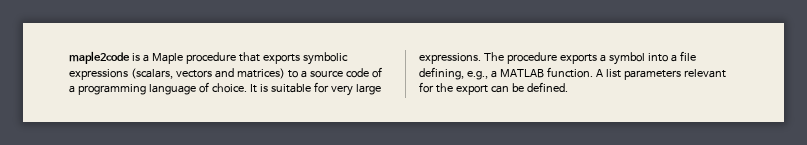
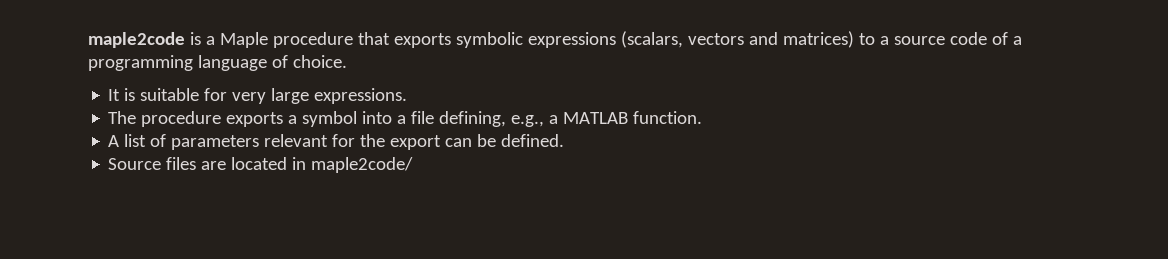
(247, 88) none -> (347, 61) //
(481, 58) none -> (408, 96) //
(593, 72) none -> (703, 117) //
(621, 73) none -> [150,134,167,147] of
(568, 87) none -> [108,157,414,173] // Source files are located in maple2code/

